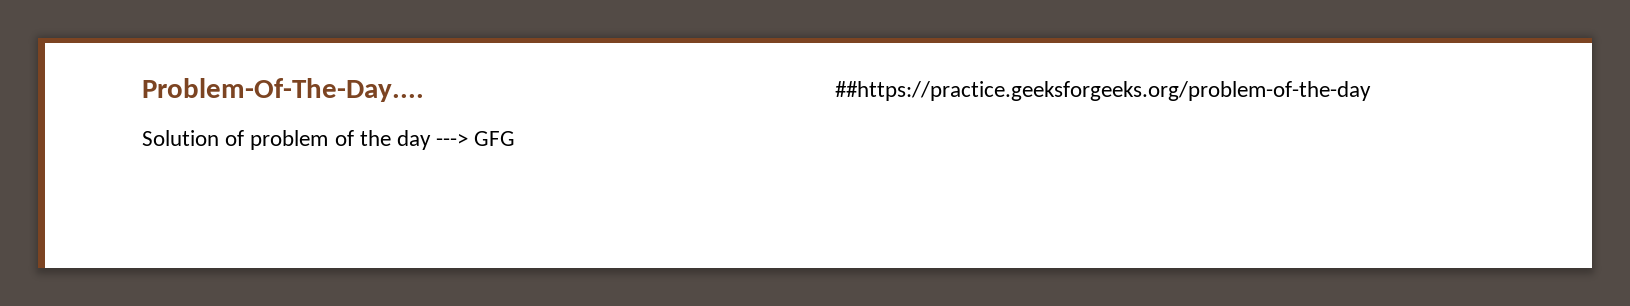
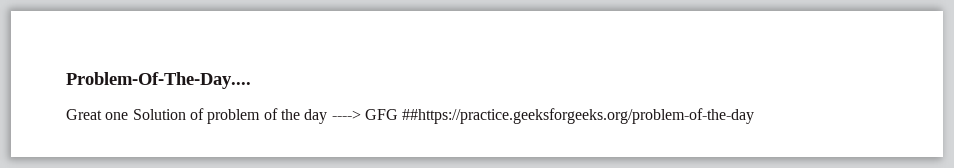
(424, 90) none -> [66,109,129,120] Great one
[436,133,469,146] ---> -> [331,110,361,120] ---->

